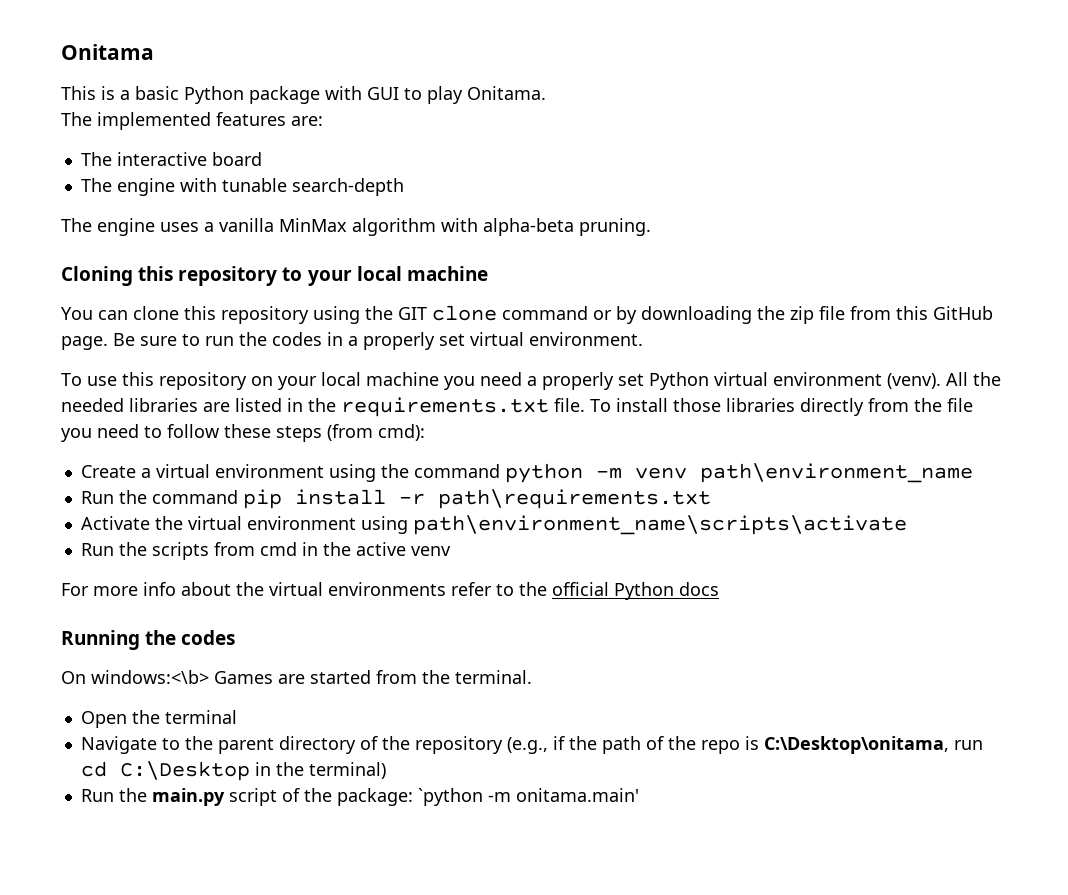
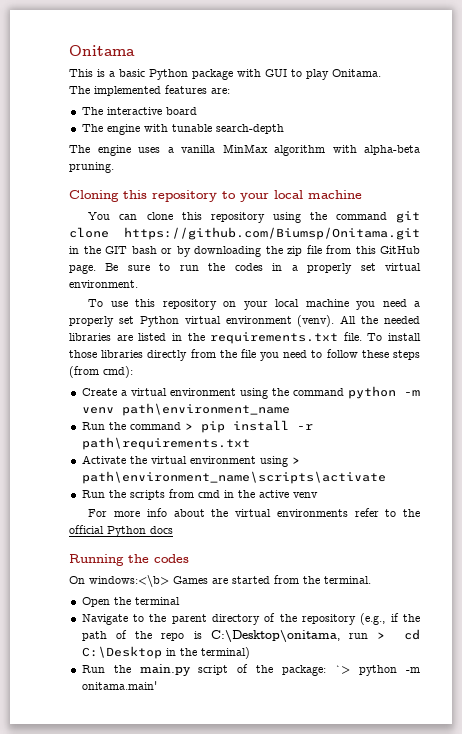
[398,305,588,321] GIT clone command -> [335,211,420,223] [69,227,420,240] [69,246,157,254] command git clone https://github.com/Biumsp/Onitama.git in the GIT bash
(238, 497) none -> [184,423,193,430] >
(408, 525) none -> [291,457,300,464] >
(983, 745) none -> [377,632,386,639] >
[417,788,483,806] `python -> [335,665,398,676] `> python

